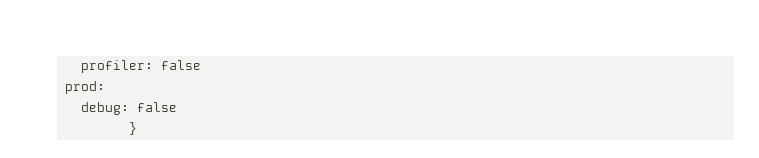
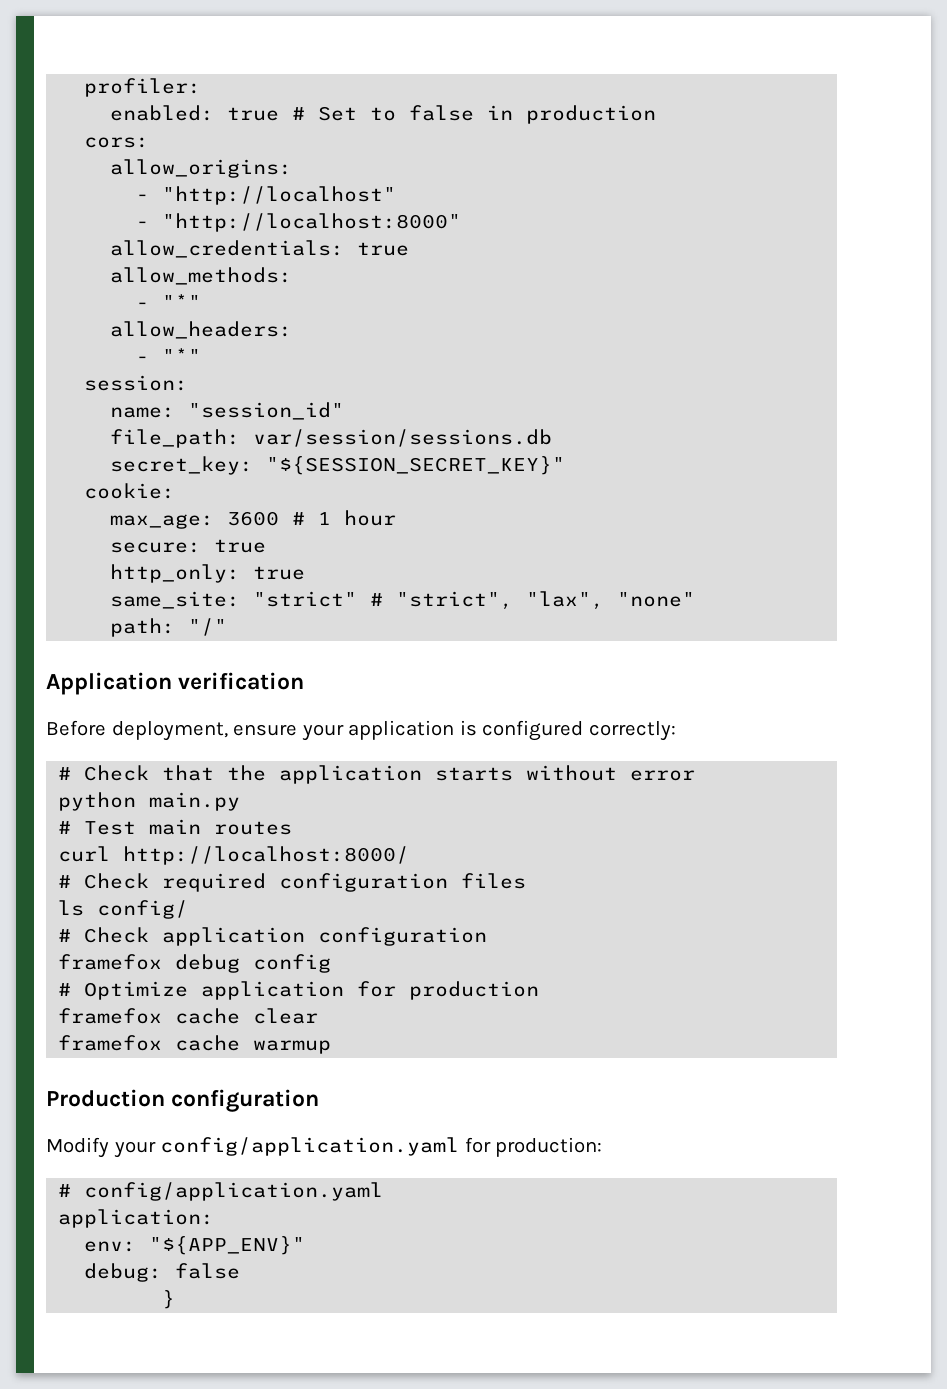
[160,60,201,70] [64,81,105,94] false // prod: -> [110,105,657,124] [84,137,150,148] [110,159,293,178] [136,186,397,205] [136,213,462,232] [110,240,410,258] [110,267,293,285] [136,294,202,309] [110,321,293,339] [136,348,202,363] [84,375,189,391] [110,402,345,420] [110,429,553,448] [110,456,566,475] [84,483,176,499] [110,510,397,529] [110,539,267,553] [110,564,306,583] [110,591,696,610] [110,618,228,637] [46,672,305,695] [46,720,676,741] [58,765,696,784] [58,792,241,811] [58,819,293,835] [58,846,410,865] [58,873,527,892] [58,900,189,919] [58,927,488,946] [58,954,332,973] [58,981,540,1000] [58,1008,319,1024] [58,1035,332,1054] [46,1089,320,1112] [46,1137,603,1158] [58,1182,384,1201] [58,1209,215,1228] [84,1236,306,1255] // enabled: true # Set to false in production // cors: // allow_origins: // - "http://localhost" // - "http://localhost:8000" // allow_credentials: true // allow_methods: // - "*" // allow_headers: // - "*" // session: // name: "session_id" // file_path: var/session/sessions.db // secret_key: "${SESSION_SECRET_KEY}" // cookie: // max_age: 3600 # 1 hour // secure: true // http_only: true // same_site: "strict" # "strict", "lax", "none" // path: "/" // Application verification // Before deployment, ensure your application is configured correctly: // # Check that the application starts without error // python main.py // # Test main routes // curl http://localhost:8000/ // # Check required configuration files // ls config/ // # Check application configuration // framefox debug config // # Optimize application for production // framefox cache clear // framefox cache warmup // Production configuration // Modify your config/application.yaml for production: // # config/application.yaml // application: // env: "${APP_ENV}"

